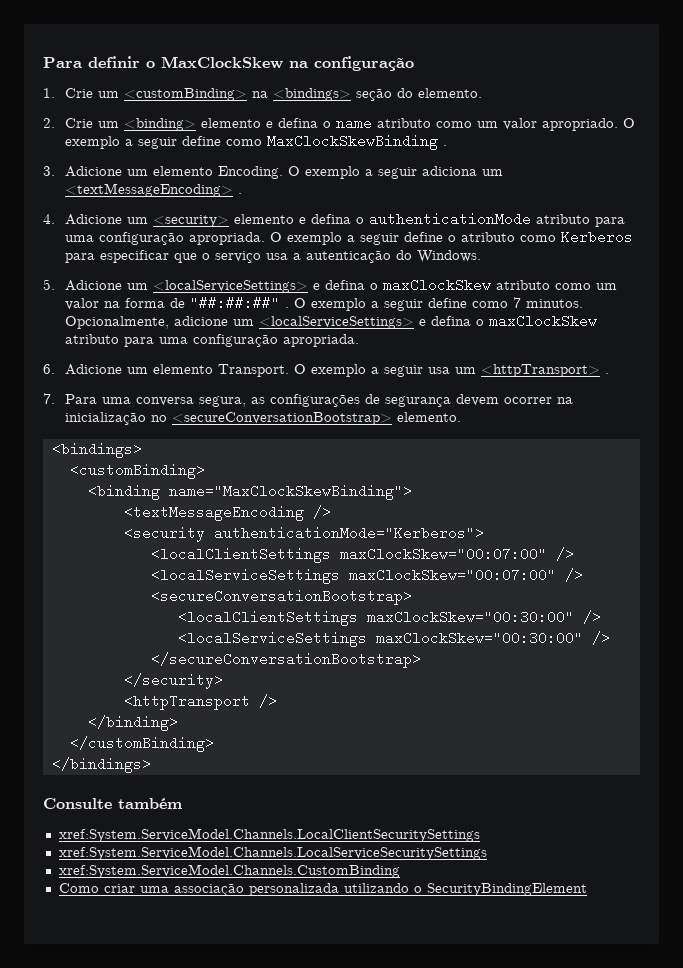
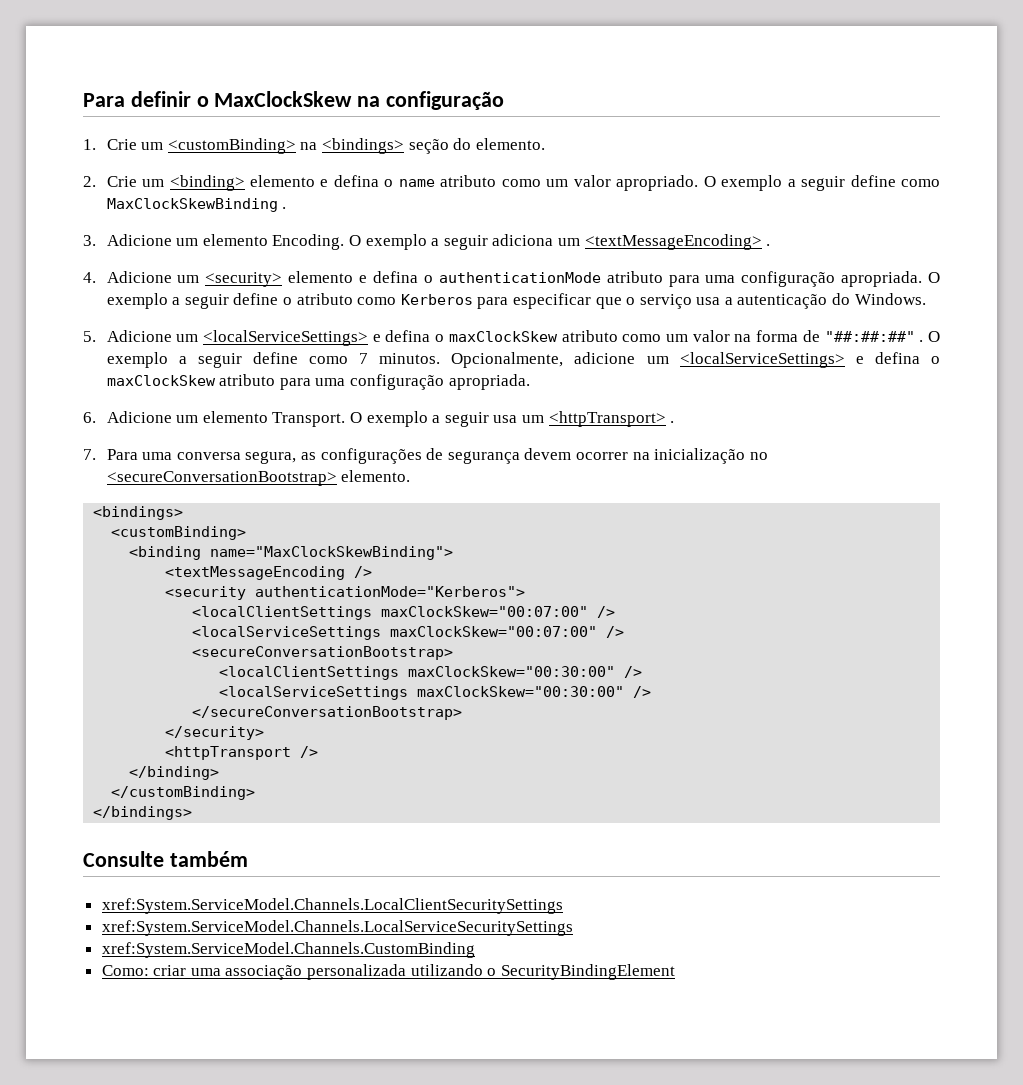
[58,883,99,893] Como -> [101,965,149,976] Como:

